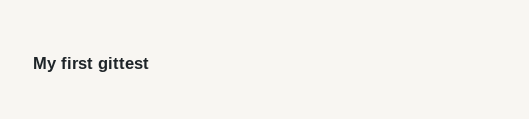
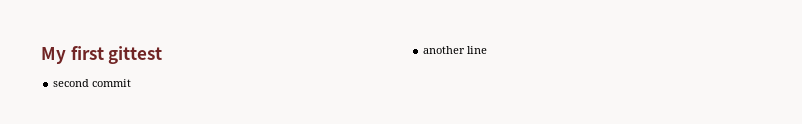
(149, 64) none -> [53,79,132,87] [423,46,488,54] // second commit // another line

